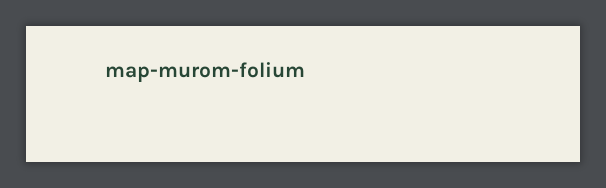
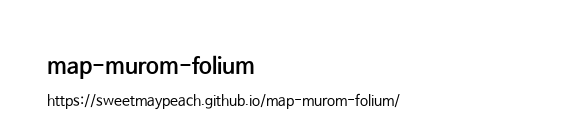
(305, 72) none -> [47,93,400,110] // https://sweetmaypeach.github.io/map-murom-folium/

